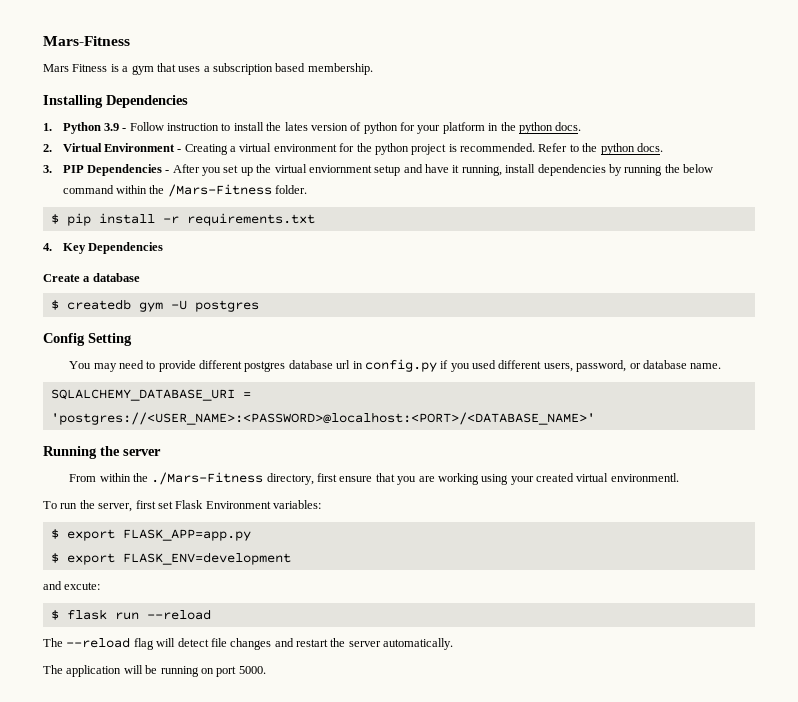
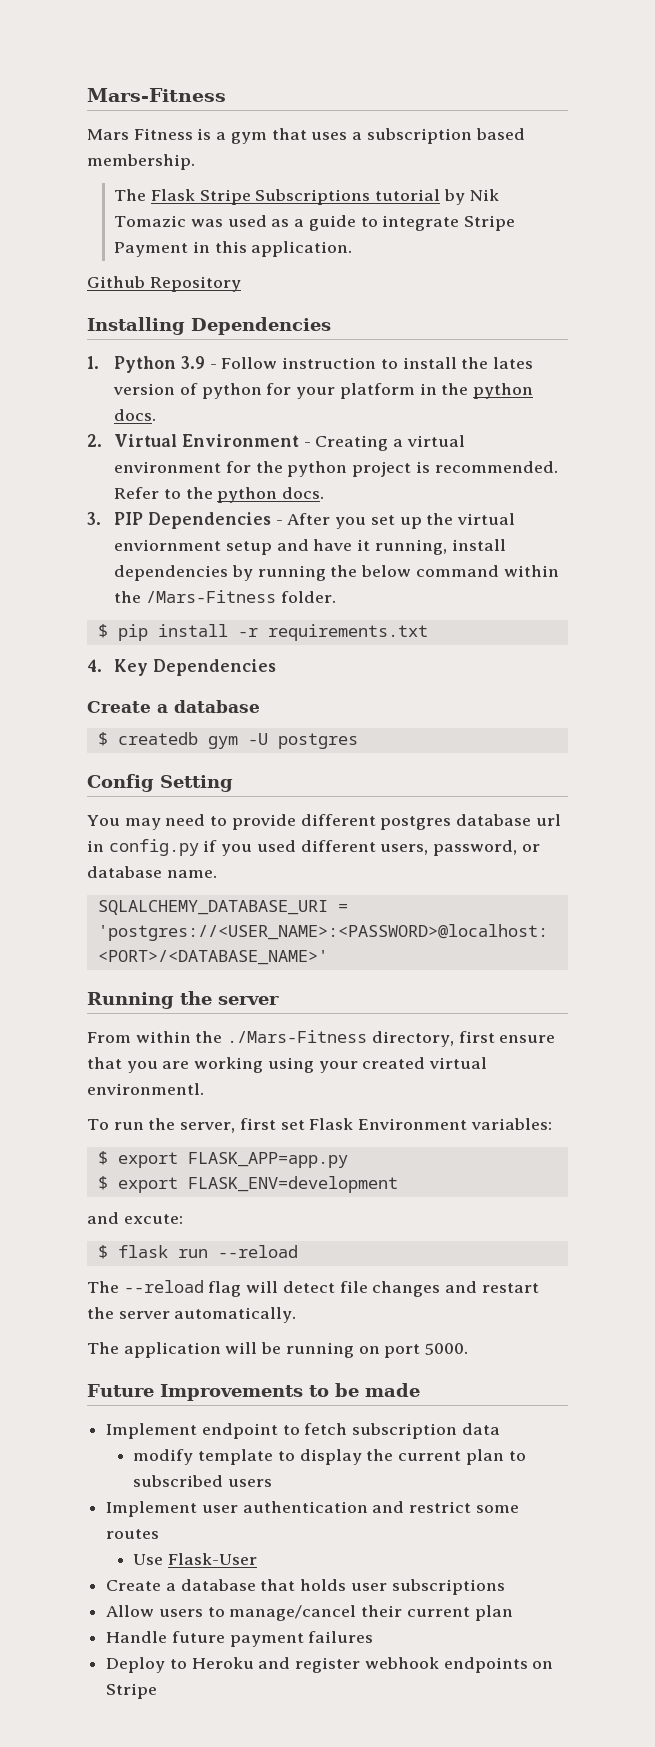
(373, 69) none -> [114,189,499,205] [114,215,515,231] [114,241,353,257] [87,276,241,292] // The Flask Stripe Subscriptions tutorial by Nik Tomazic was used as a guide to integrate Stripe Payment in this application. // Github Repository
(266, 670) none -> [87,1383,420,1401] [106,1423,500,1439] [133,1449,526,1465] [133,1475,273,1487] [106,1501,519,1517] [106,1529,160,1539] [133,1553,258,1565] [106,1579,505,1595] [106,1605,513,1621] [106,1631,374,1647] [106,1657,554,1673] [106,1683,158,1699] // Future Improvements to be made // Implement endpoint to fetch subscription data // modify template to display the current plan to subscribed users // Implement user authentication and restrict some routes // Use Flask-User // Create a database that holds user subscriptions // Allow users to manage/cancel their current plan // Handle future payment failures // Deploy to Heroku and register webhook endpoints on Stripe

